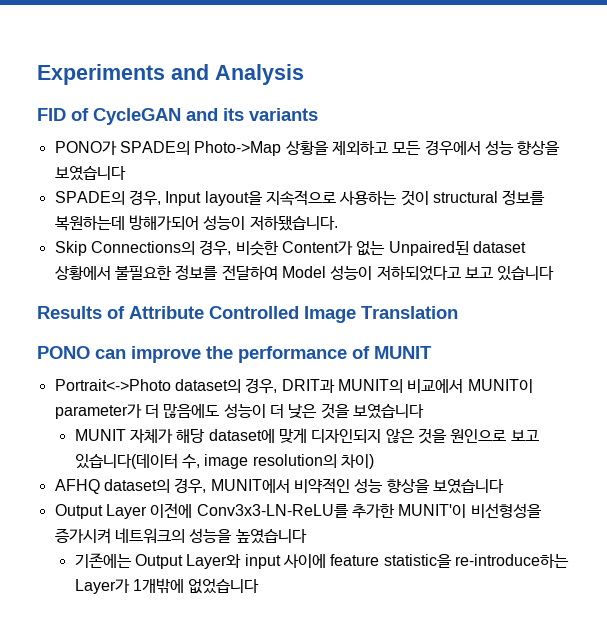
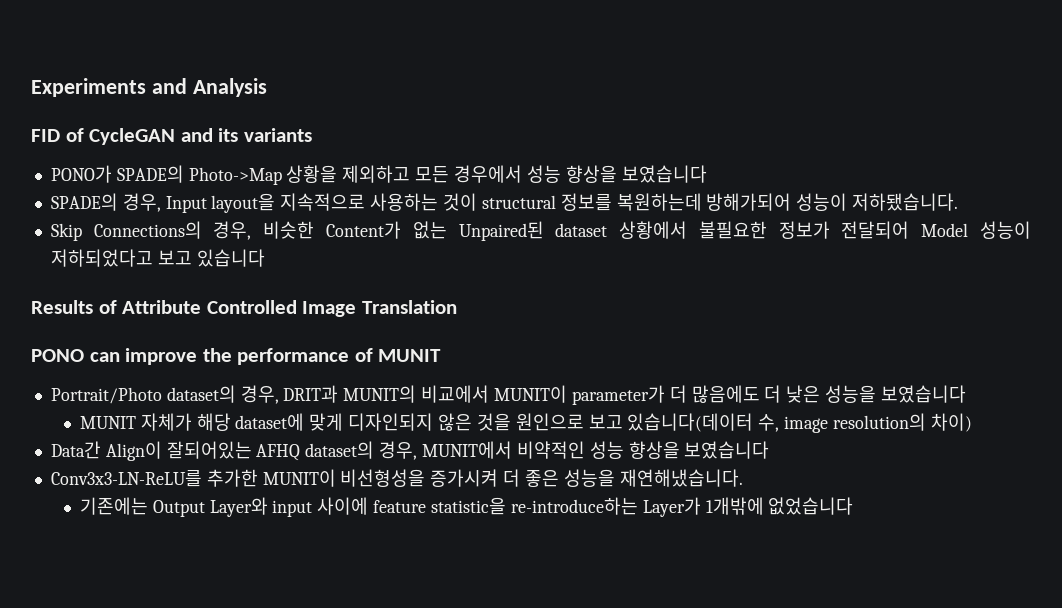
[175,265,278,280] 정보를 전달하여 -> [778,221,910,239] 정보가 전달되어
[54,379,171,391] Portrait<->Photo -> [50,387,162,404] Portrait/Photo
[223,403,266,418] 성능이 -> (760, 394) none
[320,403,350,419] 것을 -> [825,385,877,403] 성능을
(374, 461) none -> [50,441,252,461] Data간 Align이 잘되어있는
[54,503,193,519] Output Layer 이전에 -> (770, 450) none
[398,504,467,518] MUNIT'이 -> [262,469,336,487] MUNIT이
[114,528,307,544] 네트워크의 성능을 높였습니다 -> [503,469,743,487] 더 좋은 성능을 재연해냈습니다.

